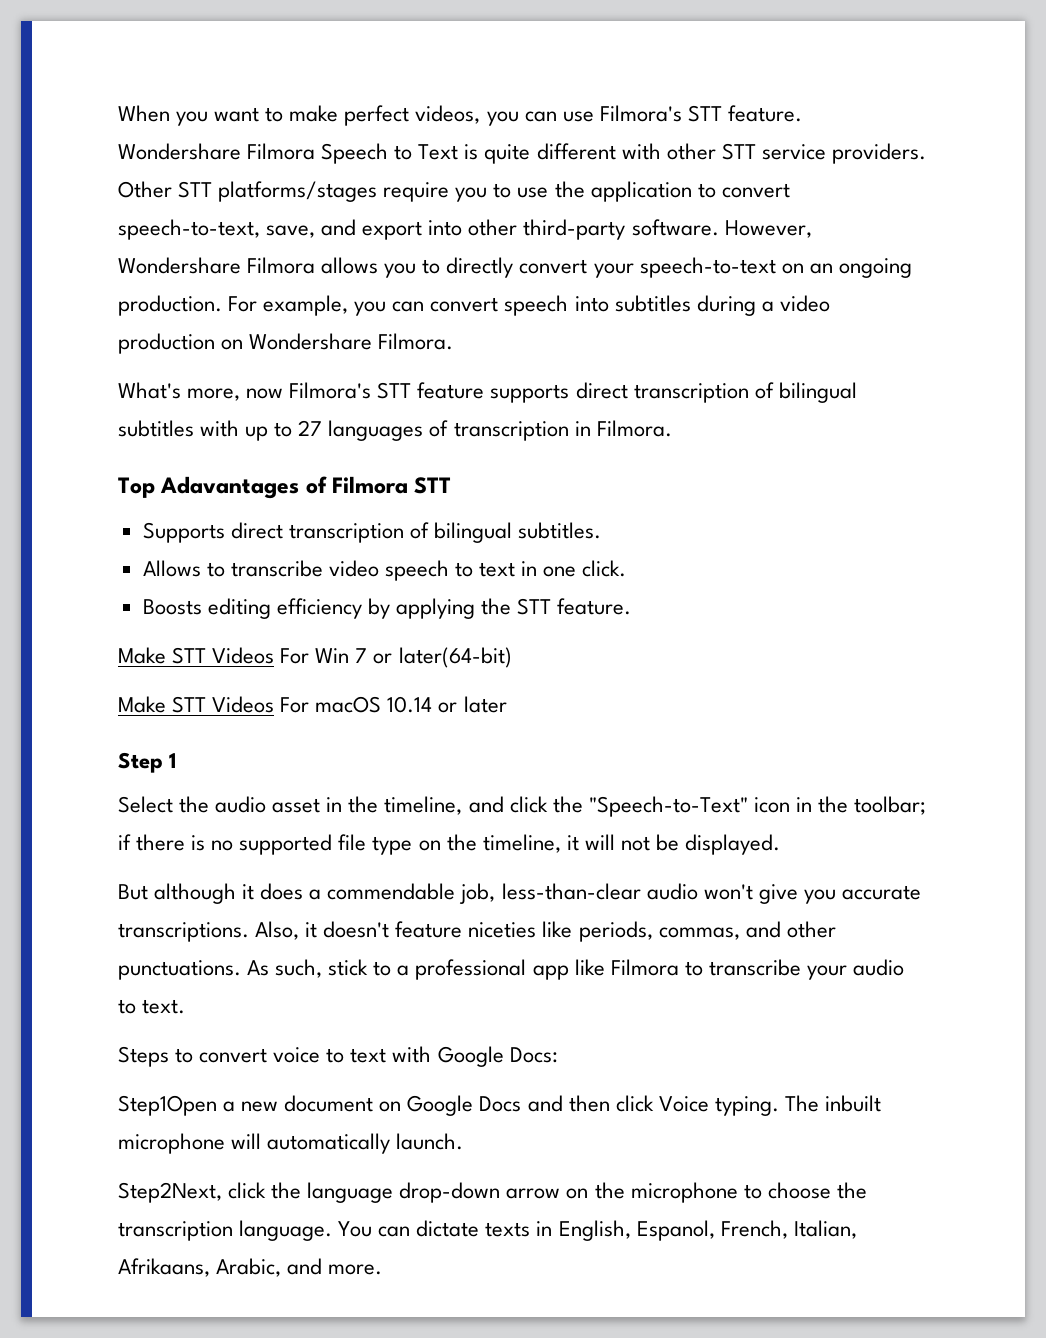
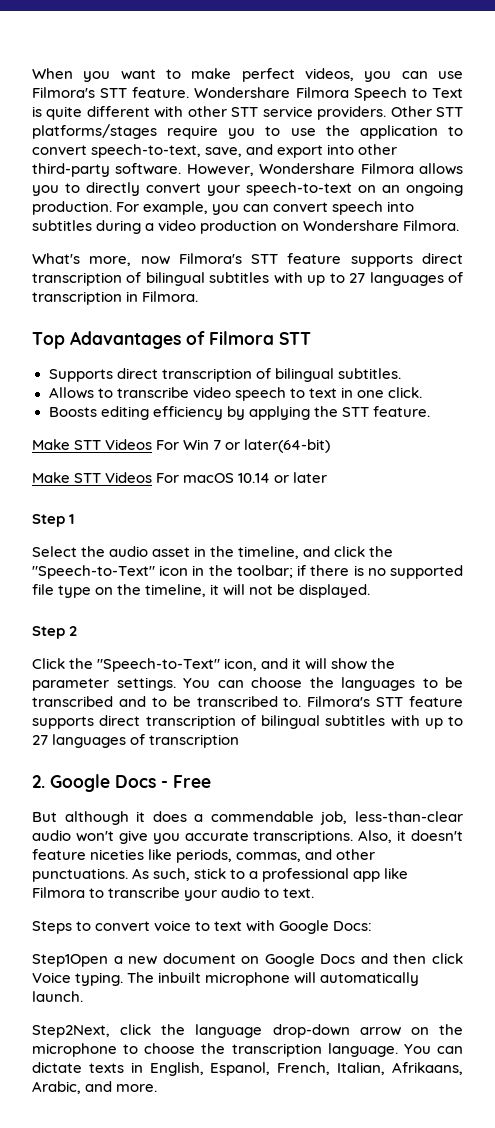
(781, 844) none -> [32,626,78,639] [32,658,396,672] [32,677,463,691] [32,696,463,707] [32,715,463,729] [32,734,240,748] [32,774,211,792] // Step 2 // Click the "Speech-to-Text" icon, and it will show the parameter settings. You can choose the languages to be transcribed and to be transcribed to. Filmora's STT feature supports direct transcription of bilingual subtitles with up to 27 languages of transcription // 2. Google Docs - Free

